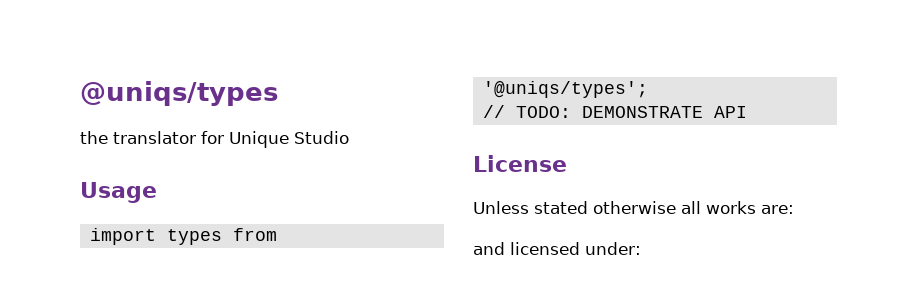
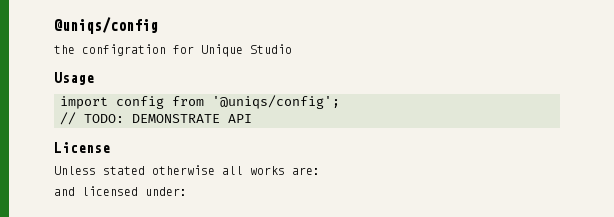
[80,81,278,106] @uniqs/types -> [54,17,158,34] @uniqs/config
[113,131,196,144] translator -> [82,44,166,56] configration
[166,228,277,245] [482,81,648,98] types from '@uniqs/types'; -> [116,95,340,109] config from '@uniqs/config';

